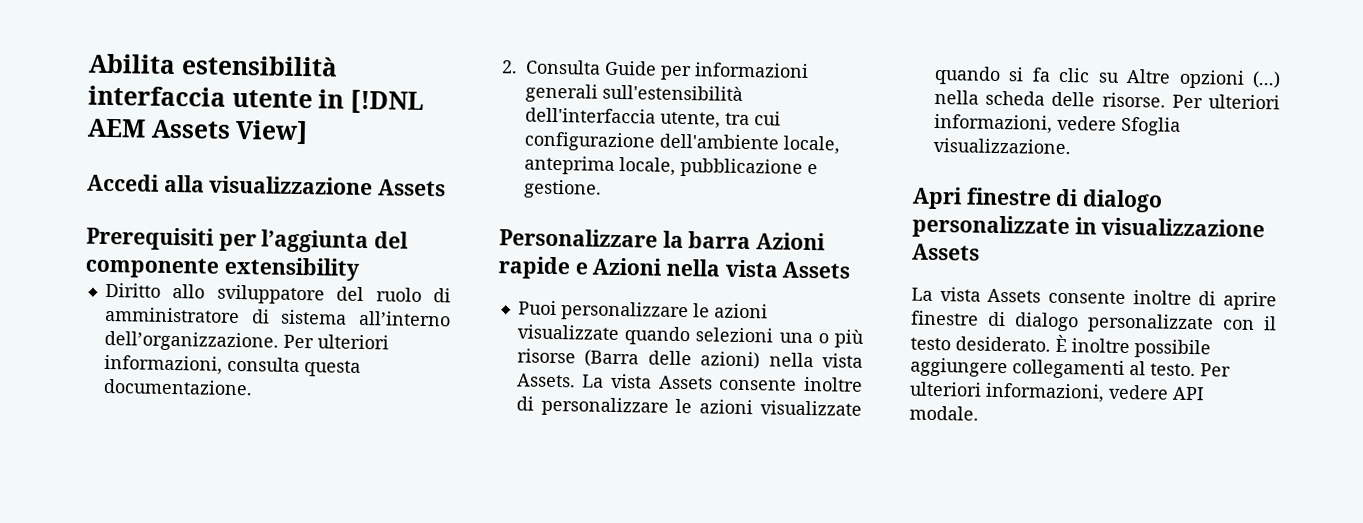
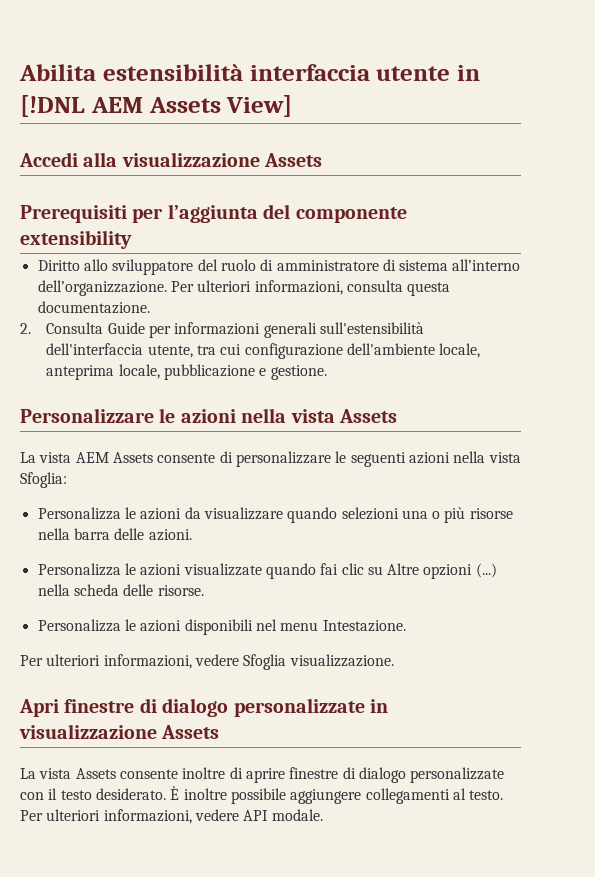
[662,230,827,251] [498,256,852,280] [517,300,768,322] [516,324,619,341] la barra Azioni rapide e Azioni nella vista Assets // Puoi personalizzare le azioni visualizzate -> [159,408,397,423] [20,451,521,467] [20,472,67,488] [37,507,283,520] le azioni nella vista Assets // La vista AEM Assets consente di personalizzare le seguenti azioni nella vista Sfoglia: // Personalizza le azioni da visualizzare
[584,349,863,370] [516,373,863,392] [515,396,862,417] [933,65,1051,85] (Barra delle azioni) nella vista Assets. La vista Assets consente inoltre di personalizzare le azioni visualizzate quando si fa -> [37,528,192,541] [37,563,339,579] nella barra delle azioni. // Personalizza le azioni visualizzate quando fai
(1166, 100) none -> [37,619,406,635] // Personalizza le azioni disponibili nel menu Intestazione. //

